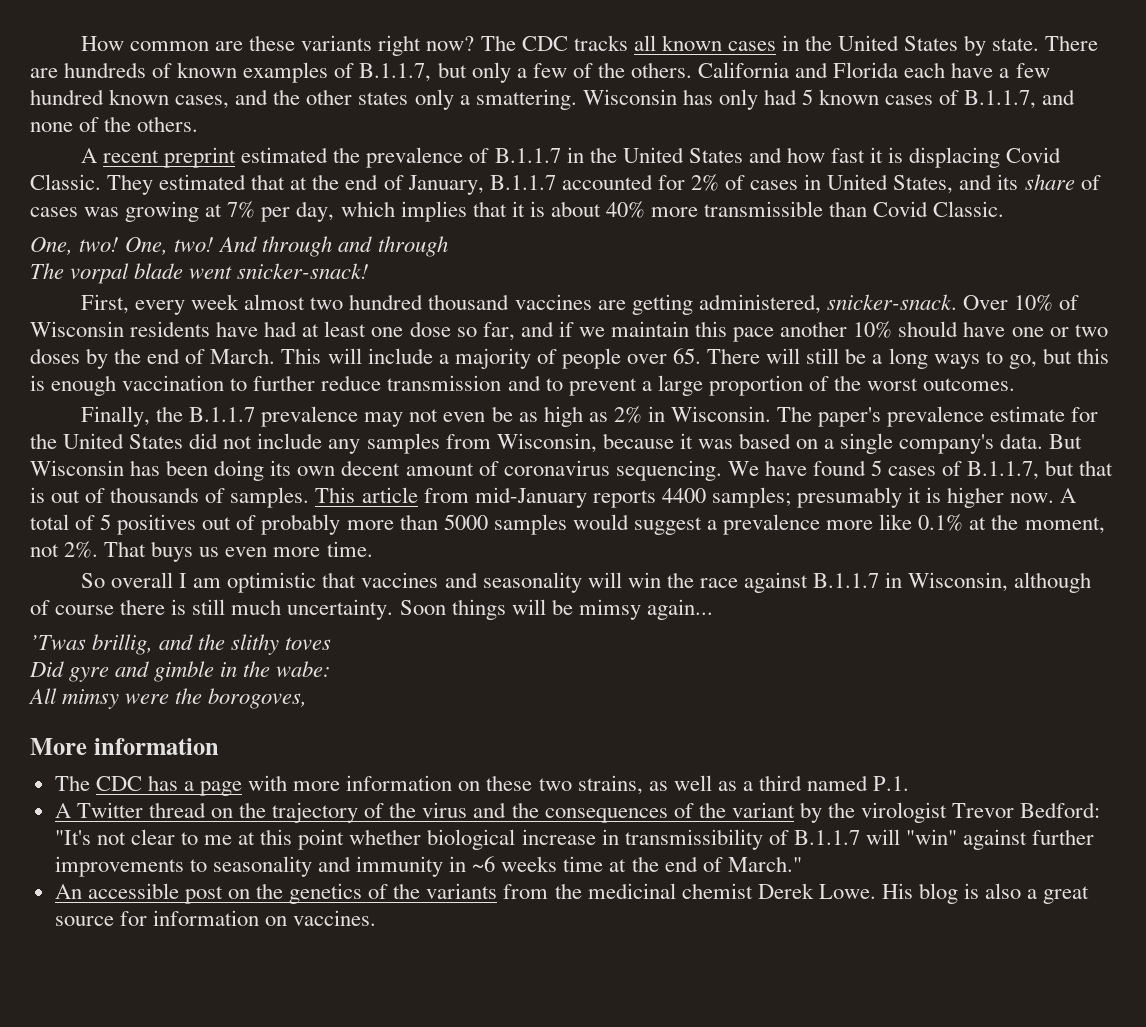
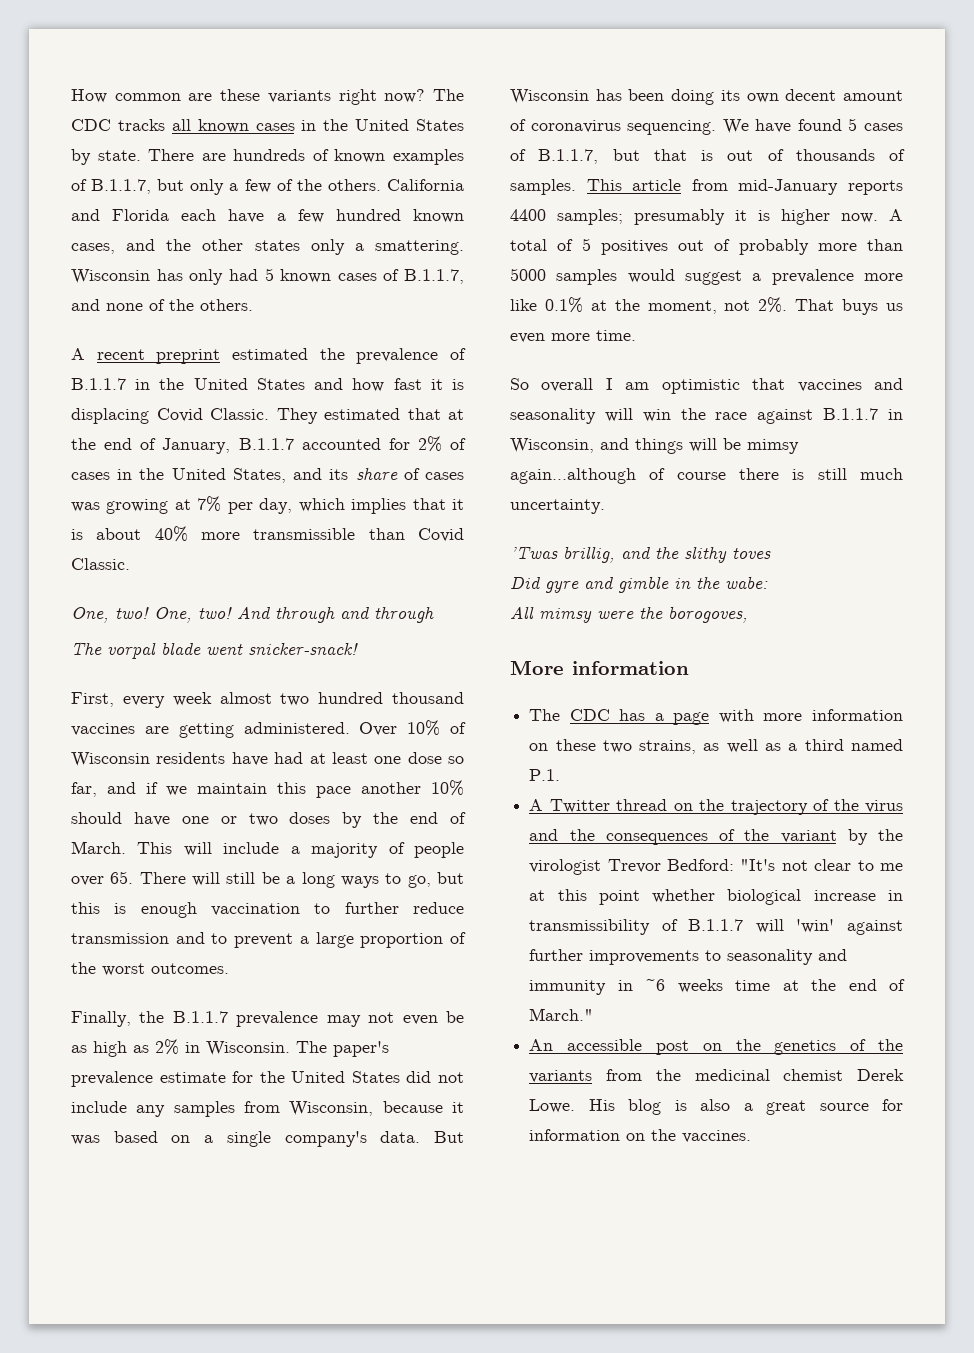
(822, 182) none -> [139,468,165,480] the
[698,294,957,314] administered, snicker-snack. -> [243,722,350,734] administered.
[1014,572,1092,593] although -> [600,438,799,454] [510,468,636,484] and things will be mimsy again...although
[399,599,713,620] Soon things will be mimsy again... -> (605, 506) none
[905,829,957,845] "win" -> [796,919,835,933] 'win'
(287, 921) none -> [651,1129,677,1141] the

